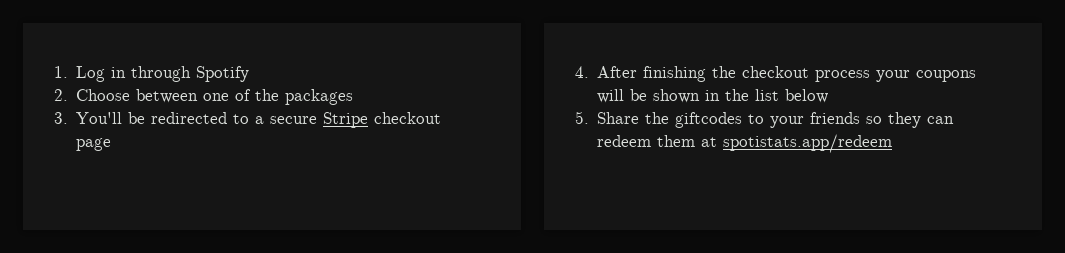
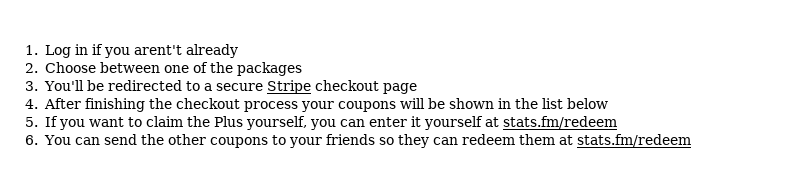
[131,66,250,82] through Spotify -> [91,44,238,58] if you arent't already
[597,112,743,128] Share the giftcodes -> [44,116,617,130] [25,134,268,148] If you want to claim the Plus yourself, you can enter it yourself at stats.fm/redeem // 6. You can send the other coupons
[723,134,893,153] spotistats.app/redeem -> [576,134,691,147] stats.fm/redeem

